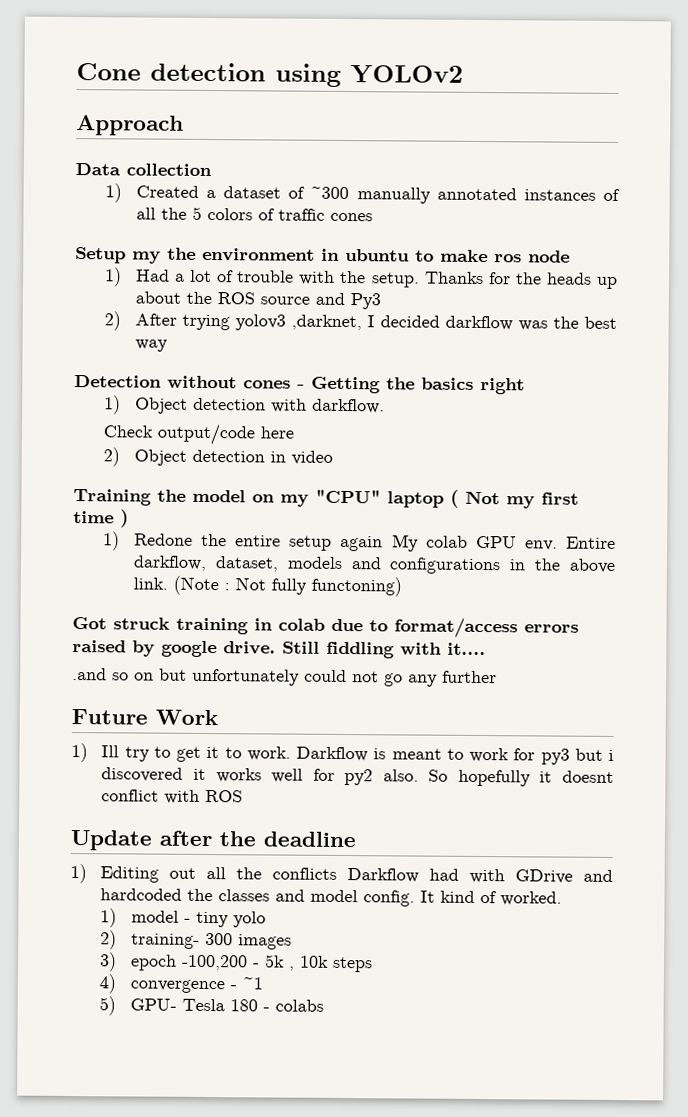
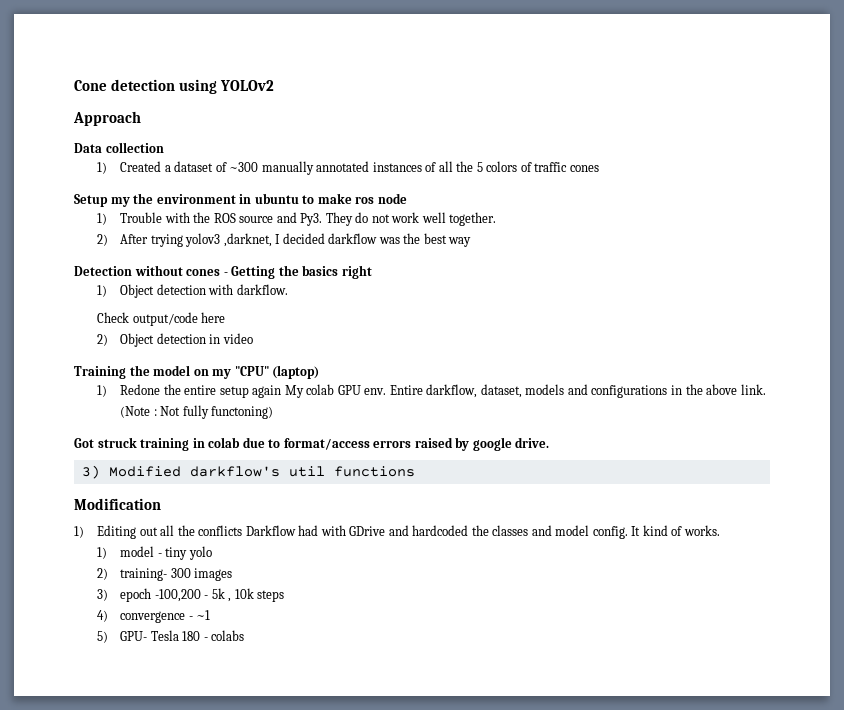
[135,269,618,289] [134,291,381,310] Had a lot of trouble with the setup. Thanks for the heads up about the ROS source and Py3 -> [120,212,497,226] Trouble with the ROS source and Py3. They do not work well together.
[387,489,579,509] [73,509,129,528] laptop ( Not my first time ) -> [272,365,320,379] (laptop)
[282,641,486,659] [72,668,497,687] [71,709,218,726] [71,743,614,765] [101,767,615,787] [101,789,244,804] [70,830,356,851] Still fiddling with it.... // .and so on but unfortunately could not go any further // Future Work // 1) Ill try to get it to work. Darkflow is meant to work for py3 but i discovered it works well for py2 also. So hopefully it doesnt conflict with ROS // Update after the deadline -> [81,465,415,479] [74,498,161,510] // 3) Modified darkflow's util functions // Modification
[500,891,563,906] worked. -> [683,525,720,536] works.

